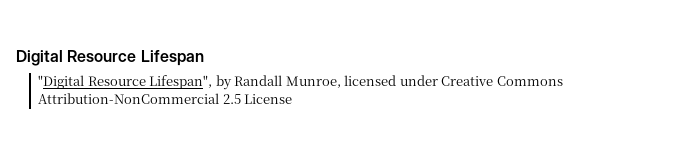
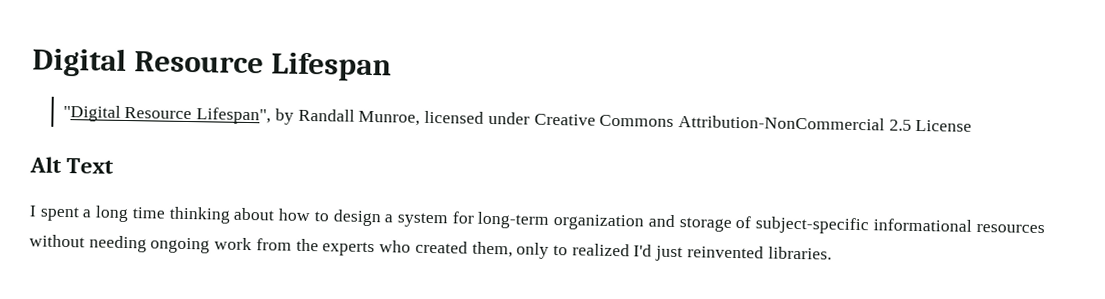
(293, 99) none -> [29,156,115,174] [29,205,1045,235] [29,234,832,262] // Alt Text // I spent a long time thinking about how to design a system for long-term organization and storage of subject-specific informational resources without needing ongoing work from the experts who created them, only to realized I'd just reinvented libraries.

